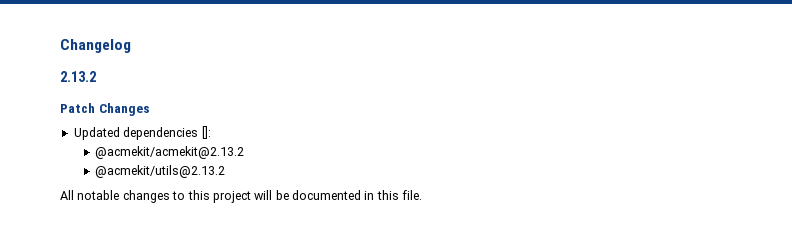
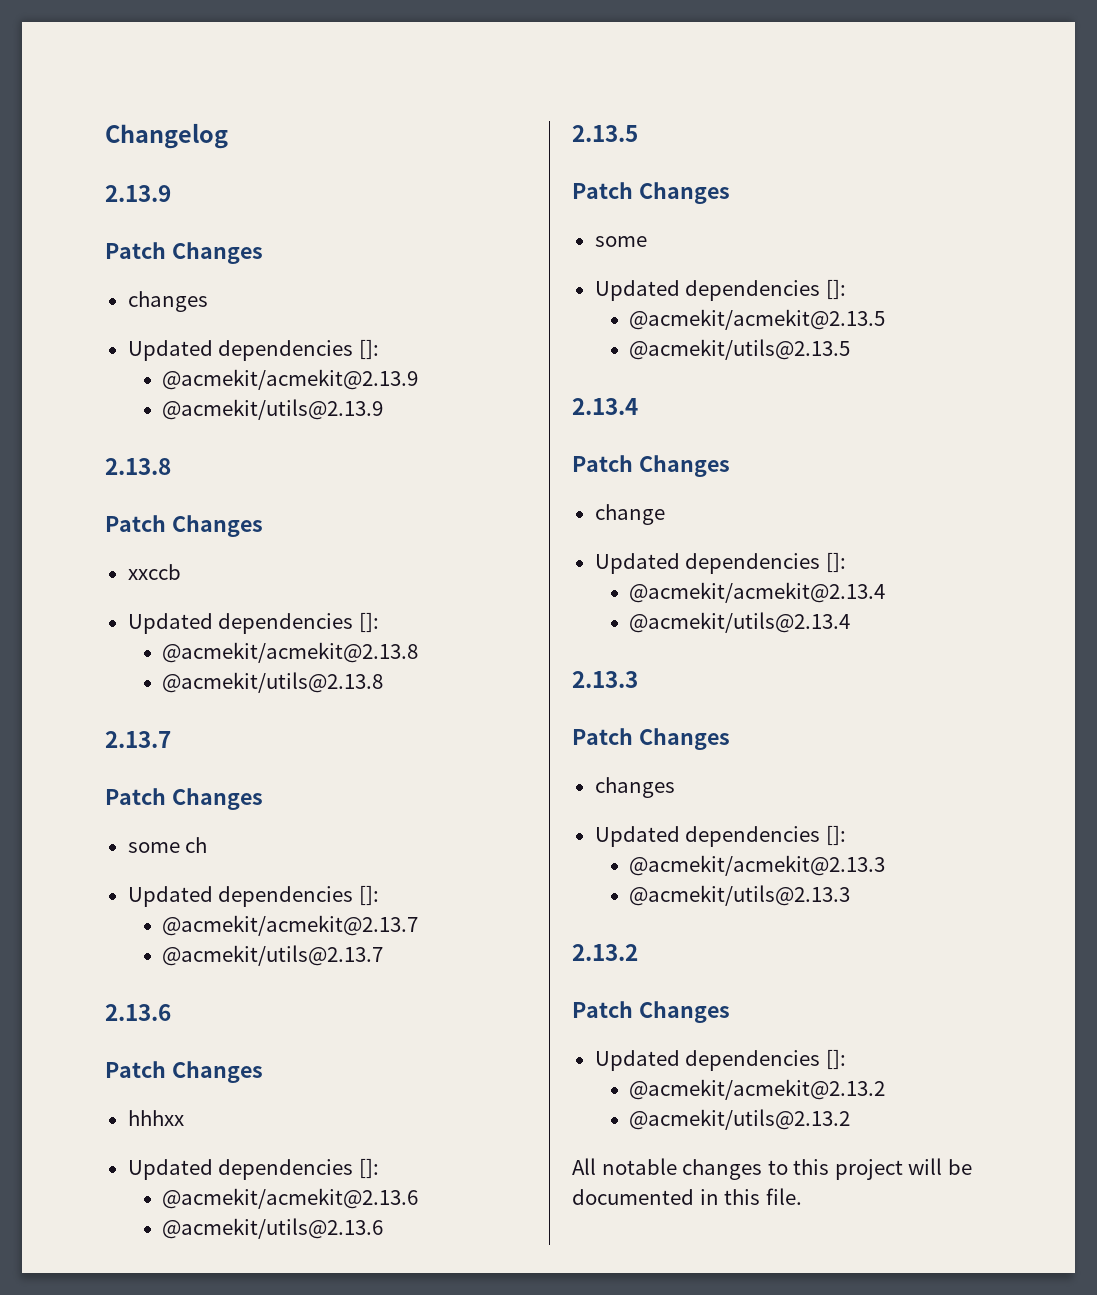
(131, 46) none -> [105,185,171,202] [105,242,263,264] [127,291,208,312] [127,339,379,361] [162,369,419,390] [162,399,384,420] [105,458,171,475] [105,515,263,537] [127,564,181,580] [127,612,379,634] [162,642,419,663] [162,672,384,693] [105,731,171,748] [105,788,263,810] [127,837,208,853] [127,885,379,907] [162,915,419,936] [162,945,384,966] [105,1004,171,1021] [105,1061,263,1083] [127,1110,184,1126] [127,1158,379,1180] [162,1188,419,1209] [162,1218,384,1239] [572,125,638,142] [572,182,730,204] [594,236,647,247] [594,279,846,301] [629,309,886,330] [629,339,851,360] [572,398,638,415] [572,455,730,477] [594,504,665,525] [594,552,846,574] [629,582,886,603] [629,612,851,633] [572,671,638,688] [572,728,730,750] [594,777,675,798] [594,825,846,847] [629,855,886,876] [629,885,851,906] // 2.13.9 // Patch Changes // changes // Updated dependencies []: // @acmekit/acmekit@2.13.9 // @acmekit/utils@2.13.9 // 2.13.8 // Patch Changes // xxccb // Updated dependencies []: // @acmekit/acmekit@2.13.8 // @acmekit/utils@2.13.8 // 2.13.7 // Patch Changes // some ch // Updated dependencies []: // @acmekit/acmekit@2.13.7 // @acmekit/utils@2.13.7 // 2.13.6 // Patch Changes // hhhxx // Updated dependencies []: // @acmekit/acmekit@2.13.6 // @acmekit/utils@2.13.6 // 2.13.5 // Patch Changes // some // Updated dependencies []: // @acmekit/acmekit@2.13.5 // @acmekit/utils@2.13.5 // 2.13.4 // Patch Changes // change // Updated dependencies []: // @acmekit/acmekit@2.13.4 // @acmekit/utils@2.13.4 // 2.13.3 // Patch Changes // changes // Updated dependencies []: // @acmekit/acmekit@2.13.3 // @acmekit/utils@2.13.3

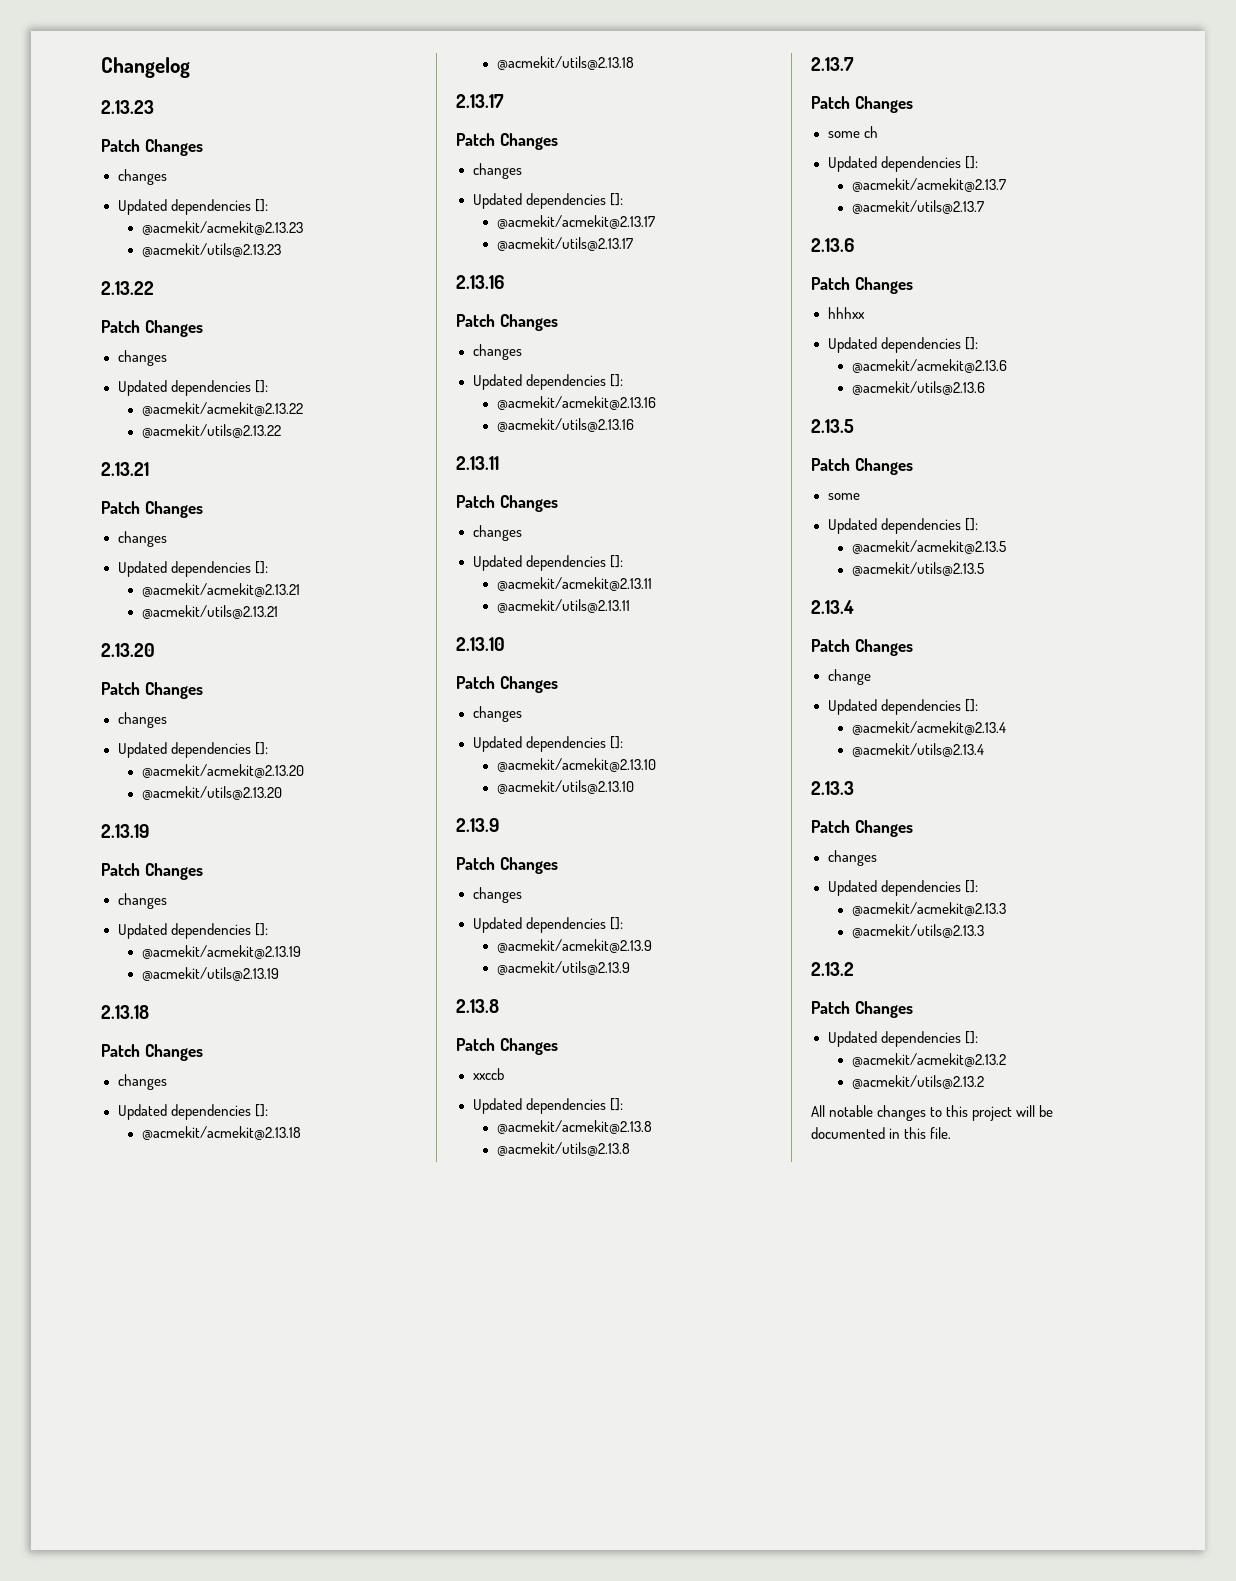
(228, 136) none -> [101,100,154,114] [101,139,203,156] [117,169,167,185] [117,199,268,215] [141,221,303,235] [141,243,281,257] [101,281,154,295] [101,320,203,337] [117,350,167,366] [117,380,268,396] [141,402,303,416] [141,424,281,438] [101,462,149,476] [101,501,203,518] [117,531,167,547] [117,561,268,577] [141,583,300,597] [141,605,278,619] [101,643,155,657] [101,682,203,699] [117,712,167,728] [117,742,268,758] [141,764,304,778] [141,786,282,800] [101,824,149,838] [101,863,203,880] [117,893,167,909] [117,923,268,939] [141,945,301,959] [141,967,279,981] [101,1005,149,1019] [101,1044,203,1061] [117,1074,167,1090] [117,1104,268,1120] [141,1126,301,1140] [496,56,634,70] [456,94,504,108] [456,133,558,150] [472,163,522,179] [472,193,623,209] [496,215,655,229] [496,237,633,251] [456,275,504,289] [456,314,558,331] [472,344,522,360] [472,374,623,390] [496,396,656,410] [496,418,634,432] [456,456,499,470] [456,495,558,512] [472,525,522,541] [472,555,623,571] [496,577,652,591] [496,599,630,613] [456,637,505,651] [456,676,558,693] [472,706,522,722] [472,736,623,752] [496,758,656,772] [496,780,634,794] // 2.13.23 // Patch Changes // changes // Updated dependencies []: // @acmekit/acmekit@2.13.23 // @acmekit/utils@2.13.23 // 2.13.22 // Patch Changes // changes // Updated dependencies []: // @acmekit/acmekit@2.13.22 // @acmekit/utils@2.13.22 // 2.13.21 // Patch Changes // changes // Updated dependencies []: // @acmekit/acmekit@2.13.21 // @acmekit/utils@2.13.21 // 2.13.20 // Patch Changes // changes // Updated dependencies []: // @acmekit/acmekit@2.13.20 // @acmekit/utils@2.13.20 // 2.13.19 // Patch Changes // changes // Updated dependencies []: // @acmekit/acmekit@2.13.19 // @acmekit/utils@2.13.19 // 2.13.18 // Patch Changes // changes // Updated dependencies []: // @acmekit/acmekit@2.13.18 // @acmekit/utils@2.13.18 // 2.13.17 // Patch Changes // changes // Updated dependencies []: // @acmekit/acmekit@2.13.17 // @acmekit/utils@2.13.17 // 2.13.16 // Patch Changes // changes // Updated dependencies []: // @acmekit/acmekit@2.13.16 // @acmekit/utils@2.13.16 // 2.13.11 // Patch Changes // changes // Updated dependencies []: // @acmekit/acmekit@2.13.11 // @acmekit/utils@2.13.11 // 2.13.10 // Patch Changes // changes // Updated dependencies []: // @acmekit/acmekit@2.13.10 // @acmekit/utils@2.13.10

